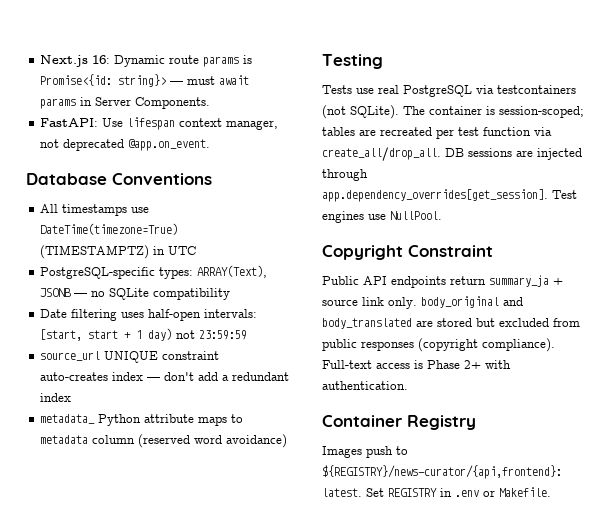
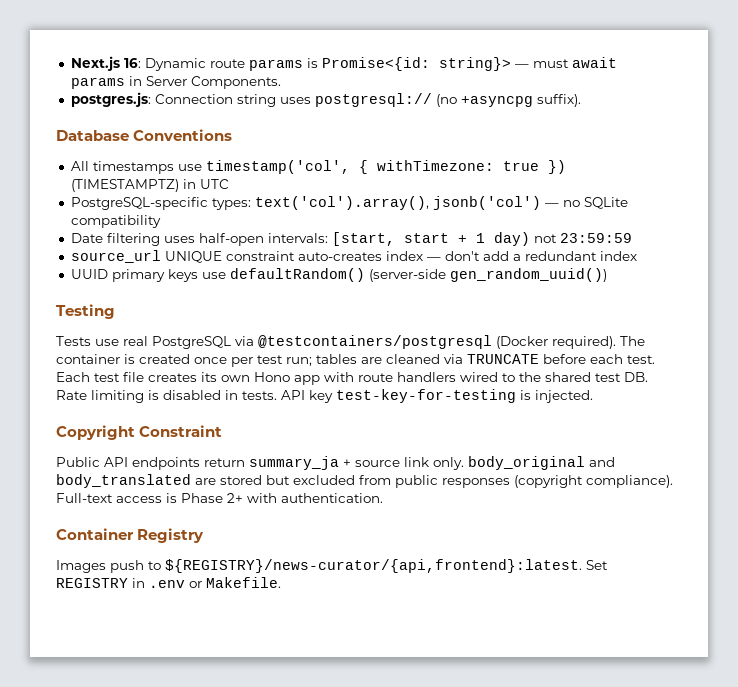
[40,117,279,130] [40,139,211,151] FastAPI: Use lifespan context manager, not deprecated @app.on_event. -> [70,92,581,107] postgres.js: Connection string uses postgresql:// (no +asyncpg suffix).
[40,223,179,235] DateTime(timezone=True) -> [205,160,566,174] timestamp('col', { withTimezone: true })
[197,265,268,278] [40,288,72,297] ARRAY(Text), JSONB -> [254,196,541,210] text('col').array(), jsonb('col')
[40,414,244,426] [40,434,288,448] metadata_ Python attribute maps to metadata column (reserved word avoidance) -> [70,268,607,282] UUID primary keys use defaultRandom() (server-side gen_random_uuid())
[497,85,576,94] [322,105,584,119] [322,127,552,139] [322,147,582,161] [322,169,368,181] [322,189,577,202] [322,211,442,223] testcontainers (not SQLite). The container is session-scoped; tables are recreated per test function via create_all/drop_all. DB sessions are injected through app.dependency_overrides[get_session]. Test engines use NullPool. -> [258,335,645,349] [56,354,655,367] [56,372,648,385] [56,389,593,403] @testcontainers/postgresql (Docker required). The container is created once per test run; tables are cleaned via TRUNCATE before each test. Each test file creates its own Hono app with route handlers wired to the shared test DB. Rate limiting is disabled in tests. API key test-key-for-testing is injected.

